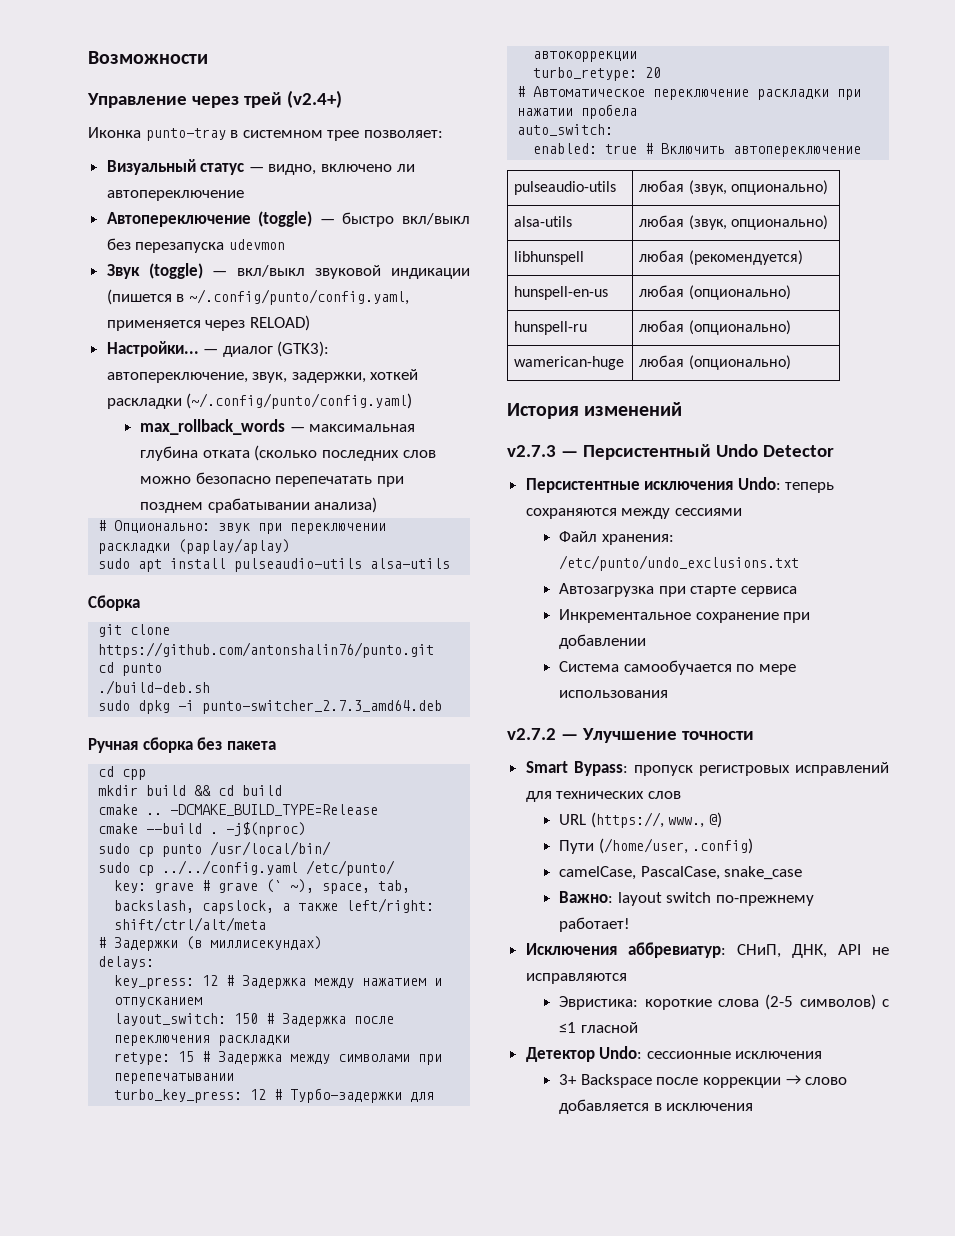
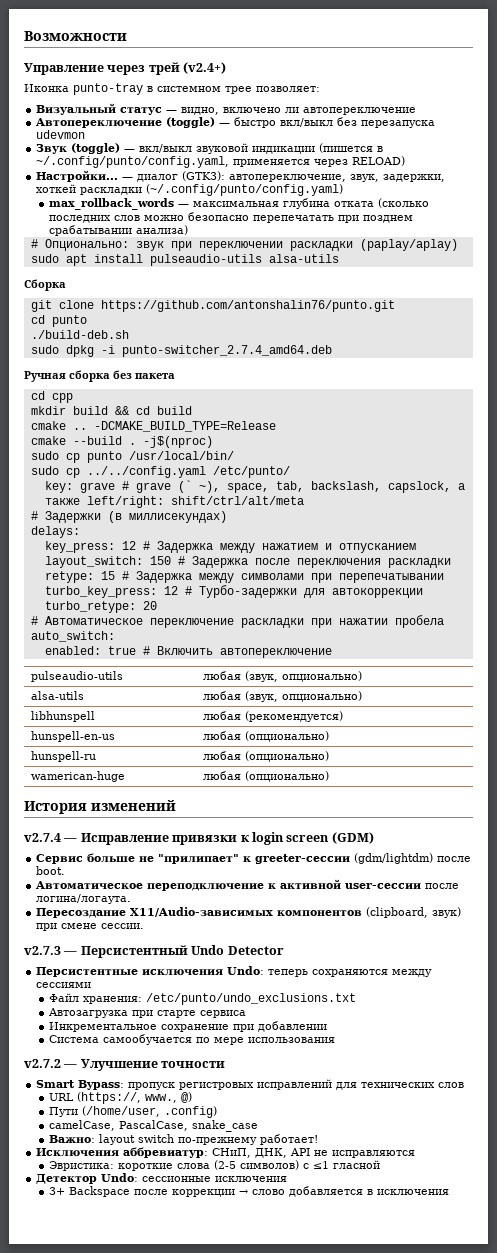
[202,700,443,714] punto-switcher_2.7.3_amd64.deb -> [121,345,332,357] punto-switcher_2.7.4_amd64.deb
(683, 409) none -> [24,832,374,845] [36,853,472,864] [36,866,66,875] [36,879,460,891] [36,894,132,904] [36,907,462,918] [36,923,145,931] // v2.7.4 — Исправление привязки к login screen (GDM) // Сервис больше не "прилипает" к greeter-сессии (gdm/lightdm) после boot. // Автоматическое переподключение к активной user-сессии после логина/логаута. // Пересоздание X11/Audio-зависимых компонентов (clipboard, звук) при смене сессии.

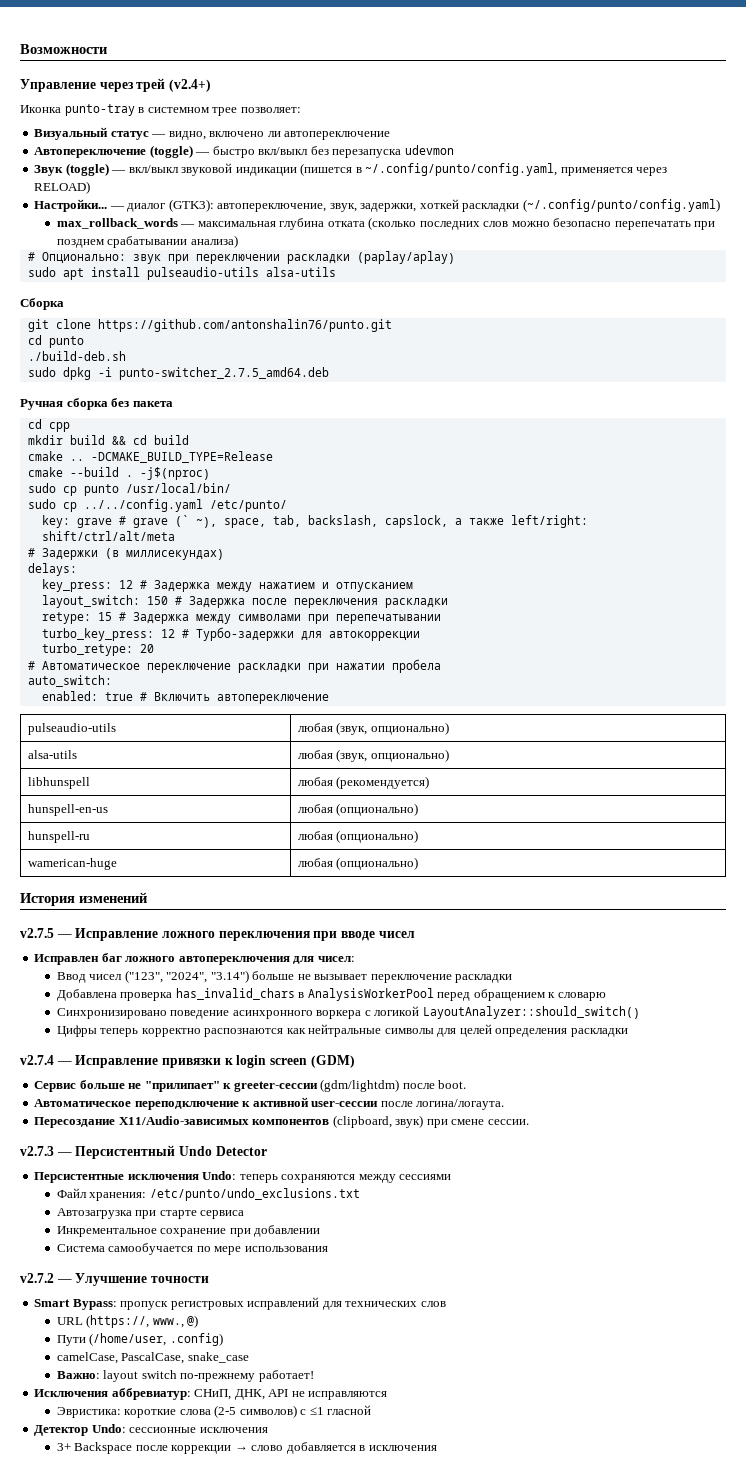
[121,345,332,357] punto-switcher_2.7.4_amd64.deb -> [118,367,329,380] punto-switcher_2.7.5_amd64.deb
(176, 805) none -> [20,928,415,941] [34,953,355,965] [56,970,513,983] [56,988,606,1001] [56,1006,640,1019] [56,1024,628,1037] // v2.7.5 — Исправление ложного переключения при вводе чисел // Исправлен баг ложного автопереключения для чисел: // Ввод чисел ("123", "2024", "3.14") больше не вызывает переключение раскладки // Добавлена проверка has_invalid_chars в AnalysisWorkerPool перед обращением к словарю // Синхронизировано поведение асинхронного воркера с логикой LayoutAnalyzer::should_switch() // Цифры теперь корректно распознаются как нейтральные символы для целей определения раскладки

